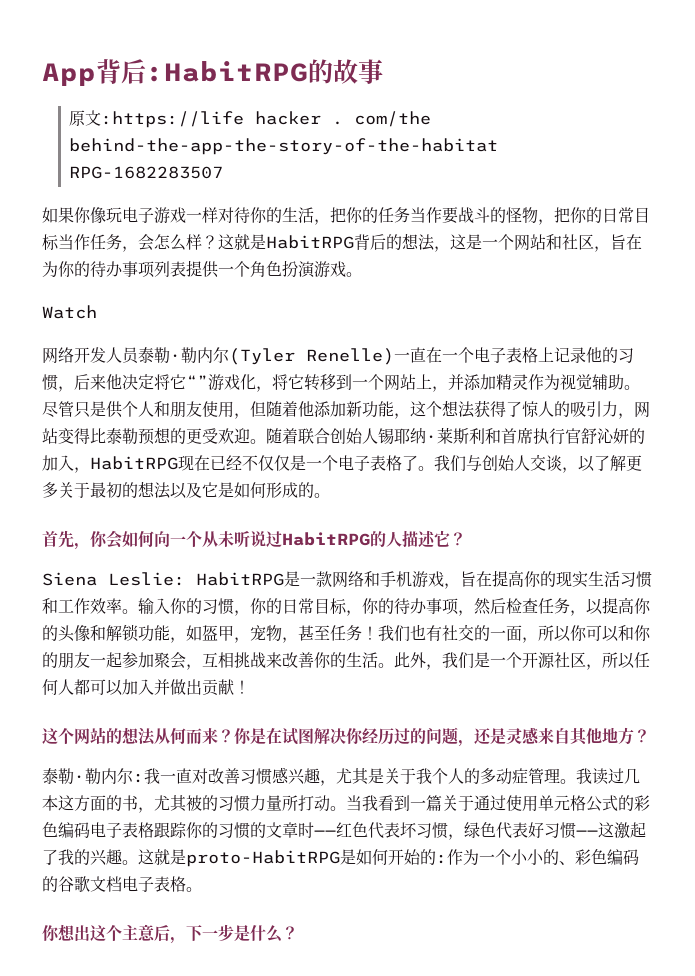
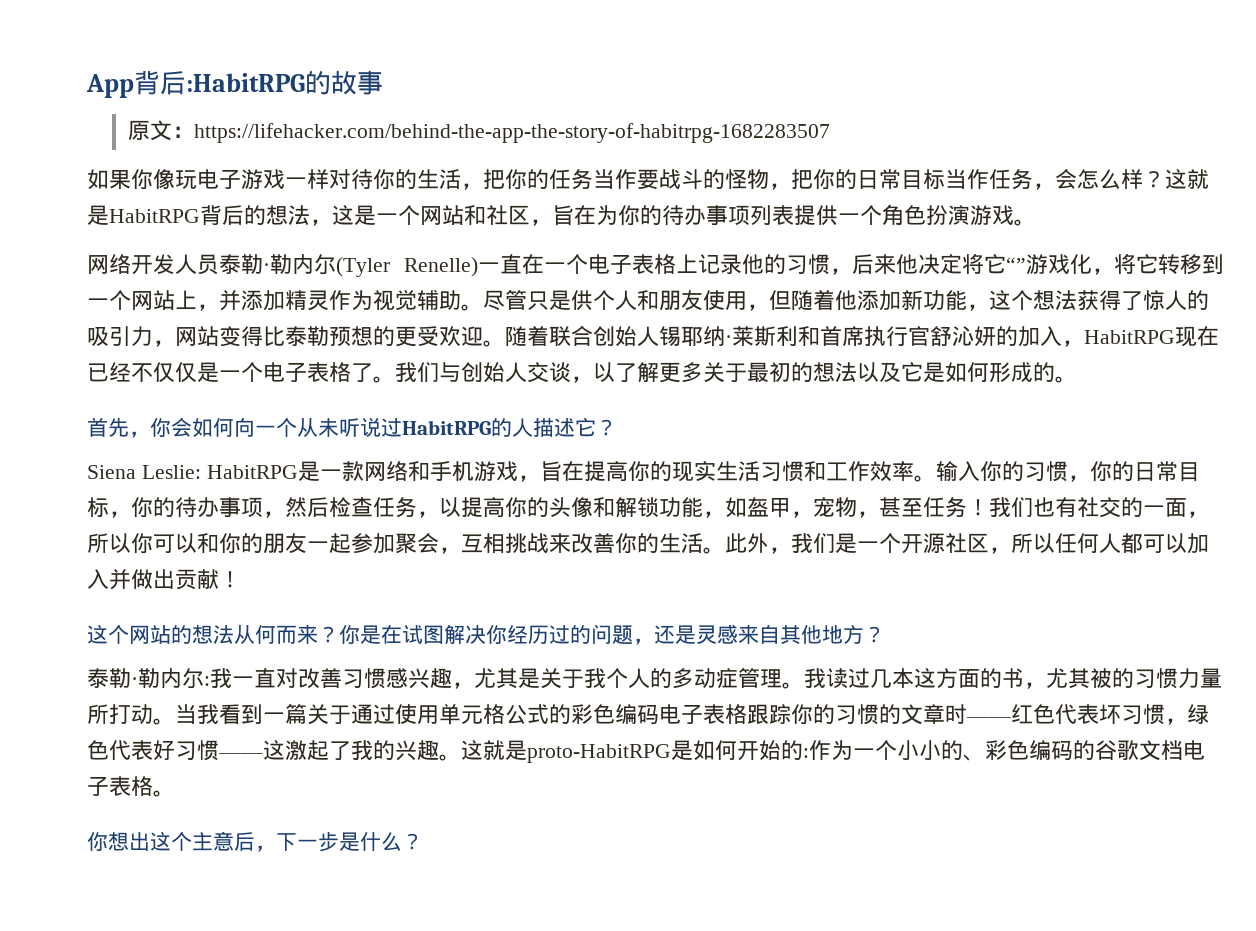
[101,111,432,128] [69,138,499,155] [69,166,224,179] :https://life hacker . com/the behind-the-app-the-story-of-the-habitat RPG-1682283507 -> [171,123,830,143] ：https://lifehacker.com/behind-the-app-the-story-of-habitrpg-1682283507
[42,305,97,319] // Watch -> (1036, 222) none

